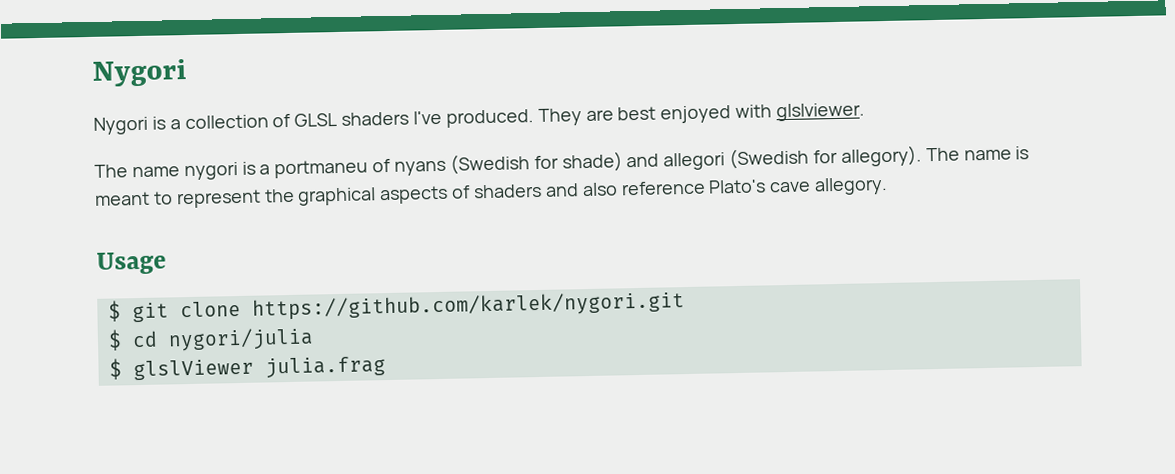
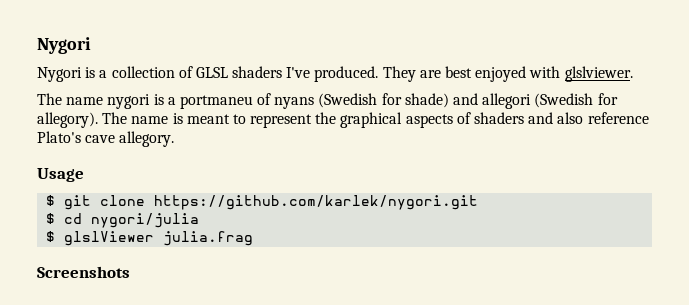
(386, 367) none -> [37,266,130,278] // Screenshots

